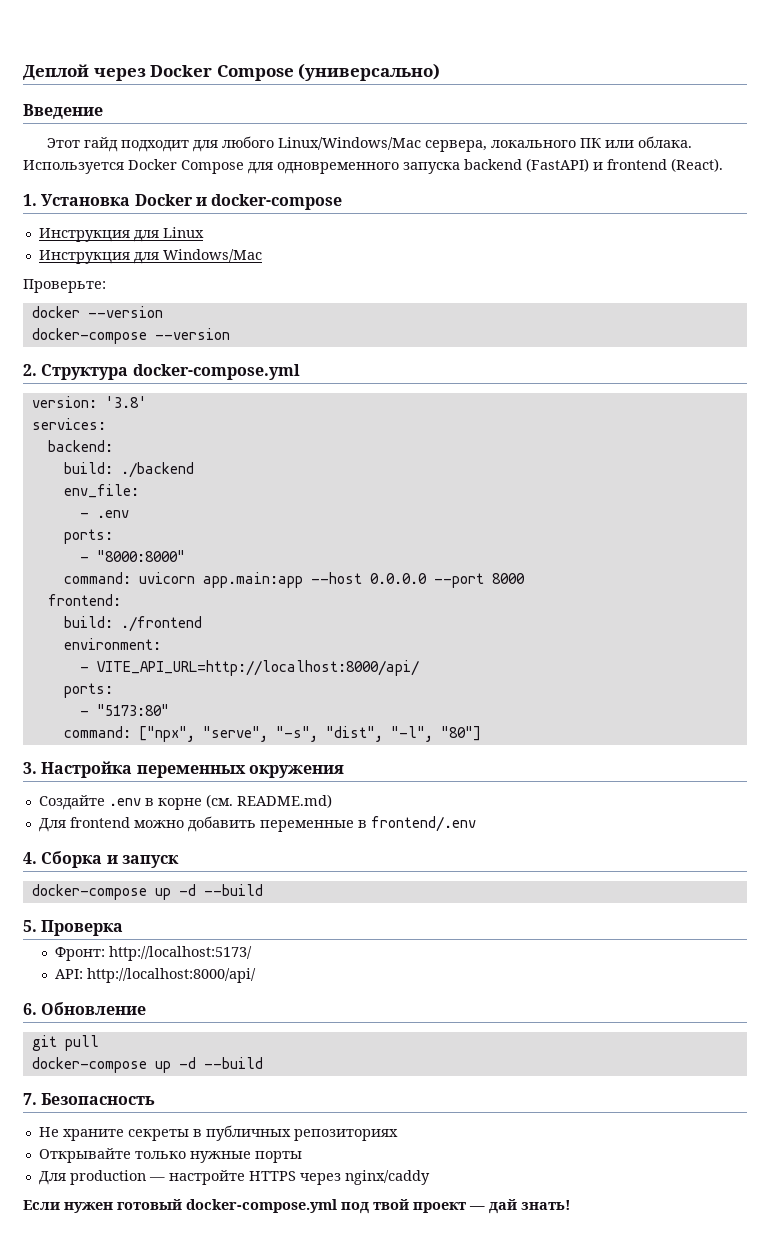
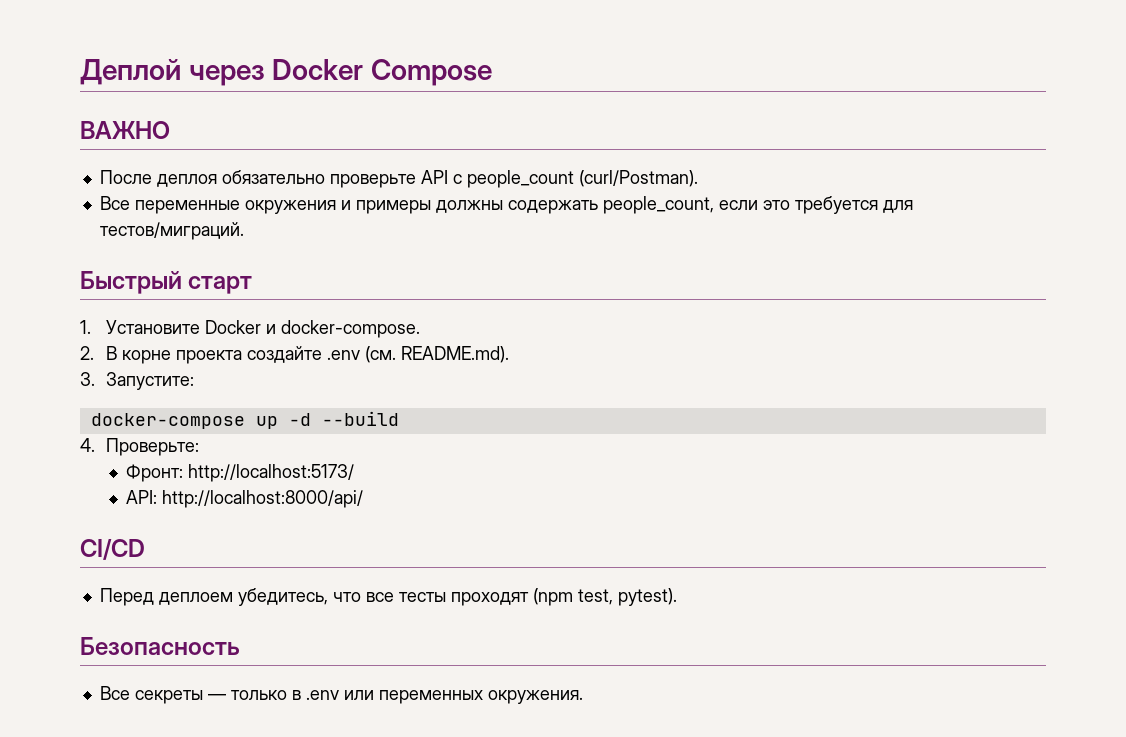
[298,63,441,81] [23,104,103,119] [47,136,693,152] [23,158,723,174] [23,194,343,210] [38,227,204,242] [38,249,262,264] [23,279,106,293] [31,306,163,318] [31,328,230,344] [23,364,300,380] [31,396,147,408] [31,418,106,430] [47,440,113,452] [63,462,194,478] [63,484,139,498] [79,510,129,518] [63,529,113,544] [79,550,185,562] [63,572,525,588] [47,594,121,606] [63,616,202,632] [63,638,161,650] [79,660,419,676] [63,683,113,698] [79,704,169,716] [63,726,481,742] [23,761,344,778] [38,794,332,810] [38,816,476,832] [23,851,179,868] [31,884,263,900] [23,920,124,936] (универсально) // Введение // Этот гайд подходит для любого Linux/Windows/Mac сервера, локального ПК или облака. Используется Docker Compose для одновременного запуска backend (FastAPI) и frontend (React). // 1. Установка Docker и docker-compose // Инструкция для Linux // Инструкция для Windows/Mac // Проверьте: // docker --version // docker-compose --version // 2. Структура docker-compose.yml // version: '3.8' // services: // backend: // build: ./backend // env_file: // - .env // ports: // - "8000:8000" // command: uvicorn app.main:app --host 0.0.0.0 --port 8000 // frontend: // build: ./frontend // environment: // - VITE_API_URL=http://localhost:8000/api/ // ports: // - "5173:80" // command: ["npx", "serve", "-s", "dist", "-l", "80"] // 3. Настройка переменных окружения // Создайте .env в корне (см. README.md) // Для frontend можно добавить переменные в frontend/.env // 4. Сборка и запуск // docker-compose up -d --build // 5. Проверка -> [80,121,170,139] [99,170,698,188] [99,196,913,214] [99,222,244,240] [80,271,253,294] [80,320,421,338] [80,346,510,364] [80,372,195,390] [90,411,399,429] [80,438,200,456] // ВАЖНО // После деплоя обязательно проверьте API с people_count (curl/Postman). // Все переменные окружения и примеры должны содержать people_count, если это требуется для тестов/миграций. // Быстрый старт // 1. Установите Docker и docker-compose. // 2. В корне проекта создайте .env (см. README.md). // 3. Запустите: // docker-compose up -d --build // 4. Проверьте:
[23,1002,147,1015] [31,1035,99,1051] [31,1057,263,1073] [23,1093,156,1105] [38,1125,398,1141] [38,1148,302,1163] [38,1170,430,1185] [23,1199,571,1214] 6. Обновление // git pull // docker-compose up -d --build // 7. Безопасность // Не храните секреты в публичных репозиториях // Открывайте только нужные порты // Для production — настройте HTTPS через nginx/caddy // Если нужен готовый docker-compose.yml под твой проект — дай знать! -> [80,539,145,560] [99,588,677,606] [80,637,240,655] [99,686,583,704] CI/CD // Перед деплоем убедитесь, что все тесты проходят (npm test, pytest). // Безопасность // Все секреты — только в .env или переменных окружения.

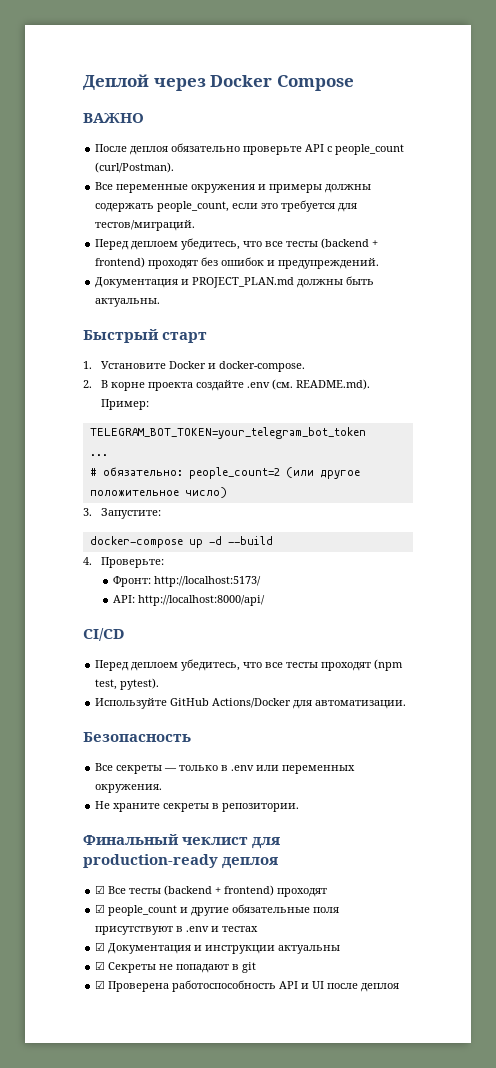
(244, 231) none -> [95,238,379,250] [95,257,380,269] [95,276,375,288] [95,298,161,307] // Перед деплоем убедитесь, что все тесты (backend + frontend) проходят без ошибок и предупреждений. // Документация и PROJECT_PLAN.md должны быть актуальны.
(510, 354) none -> [101,399,150,410] [89,427,366,439] [89,454,108,456] [89,467,360,479] [89,487,227,498] Пример: // TELEGRAM_BOT_TOKEN=your_telegram_bot_token // ... // # обязательно: people_count=2 (или другое положительное число)
(677, 597) none -> [95,698,407,709] // Используйте GitHub Actions/Docker для автоматизации.
(583, 697) none -> [95,801,300,812] [83,834,281,849] [83,854,279,869] [95,885,328,897] [95,904,340,916] [95,926,259,935] [95,942,341,954] [95,961,257,973] [95,980,400,992] // Не храните секреты в репозитории. // Финальный чеклист для production-ready деплоя // ☑ Все тесты (backend + frontend) проходят // ☑ people_count и другие обязательные поля присутствуют в .env и тестах // ☑ Документация и инструкции актуальны // ☑ Секреты не попадают в git // ☑ Проверена работоспособность API и UI после деплоя

